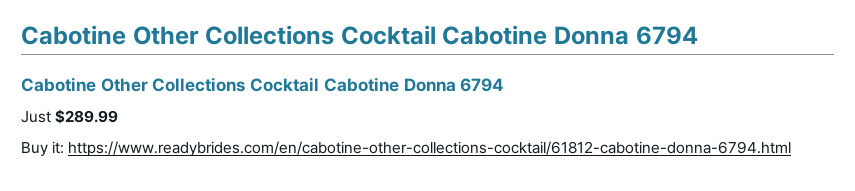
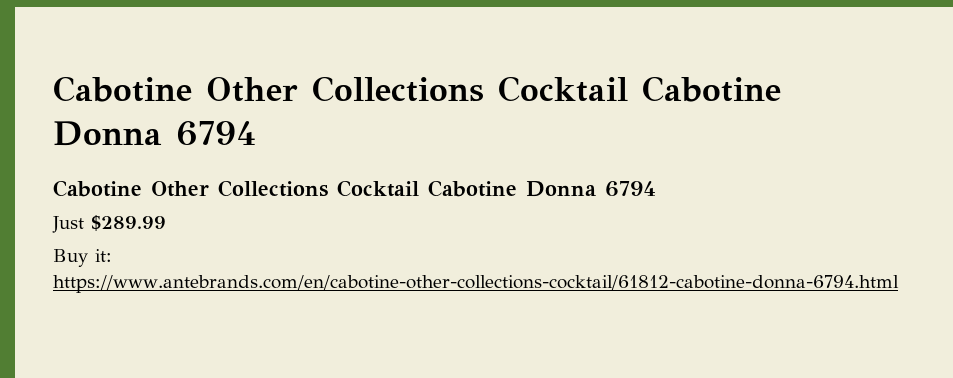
[68,141,792,157] https://www.readybrides.com/en/cabotine-other-collections-cocktail/61812-cabotine-donna-6794.html -> [53,275,899,293] https://www.antebrands.com/en/cabotine-other-collections-cocktail/61812-cabotine-donna-6794.html

